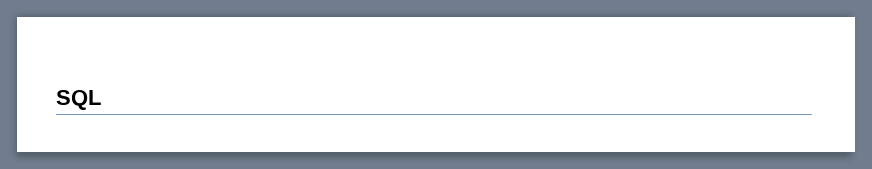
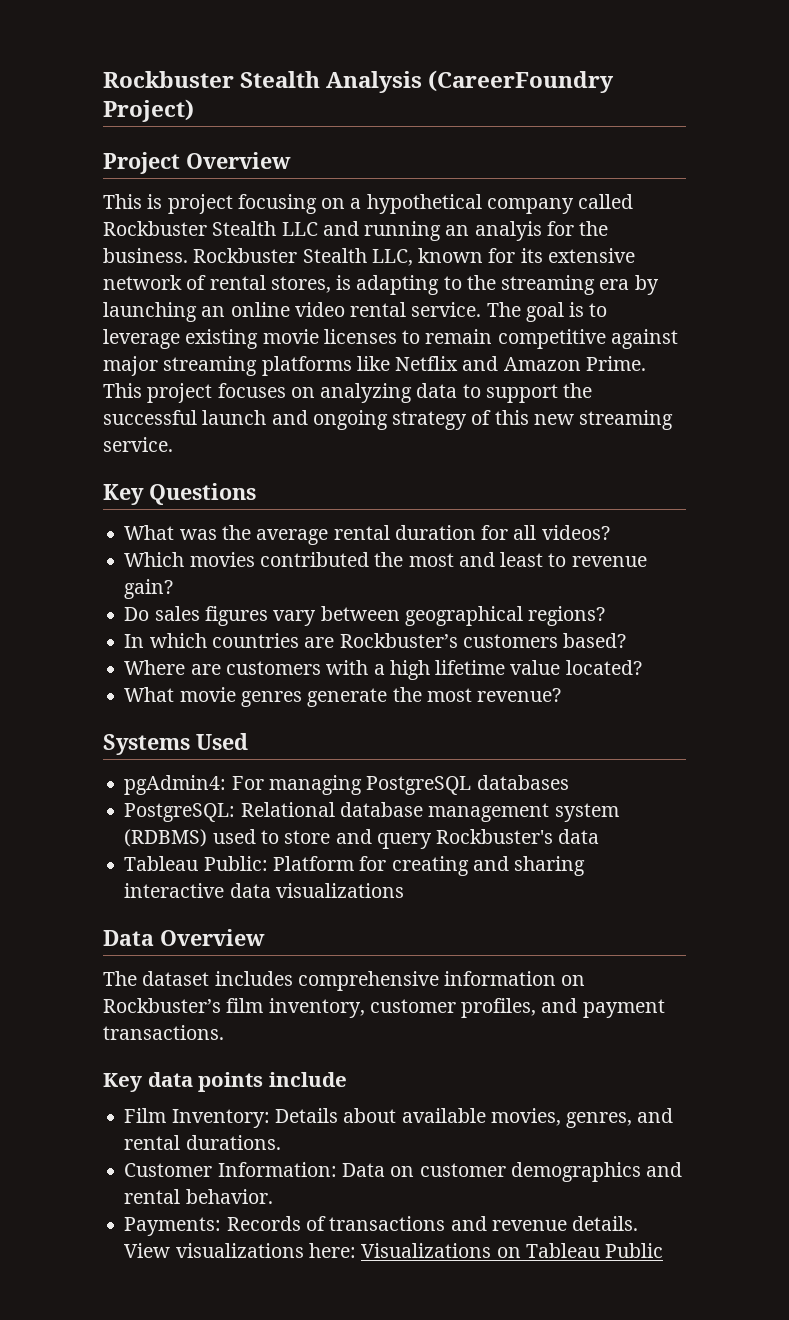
[56,90,101,110] SQL -> [103,70,615,93] [103,99,194,122] [103,152,291,174] [103,194,634,214] [103,221,609,241] [103,248,635,266] [103,275,659,295] [103,302,608,322] [103,329,678,349] [103,356,646,376] [103,383,593,403] [103,410,674,430] [103,437,173,452] [103,483,256,505] [124,525,610,545] [124,552,647,567] [124,579,174,599] [124,606,606,626] [124,633,627,648] [124,660,642,680] [124,687,562,707] [103,733,248,755] [124,775,569,795] [124,802,619,822] [124,829,600,849] [124,856,586,876] [124,883,404,898] [103,929,265,946] [103,971,586,991] [103,998,665,1018] [103,1025,224,1040] [103,1072,347,1092] [124,1108,674,1128] [124,1135,281,1150] [124,1162,683,1182] [124,1189,273,1204] [124,1216,639,1236] [124,1243,664,1258] Rockbuster Stealth Analysis (CareerFoundry Project) // Project Overview // This is project focusing on a hypothetical company called Rockbuster Stealth LLC and running an analyis for the business. Rockbuster Stealth LLC, known for its extensive network of rental stores, is adapting to the streaming era by launching an online video rental service. The goal is to leverage existing movie licenses to remain competitive against major streaming platforms like Netflix and Amazon Prime. This project focuses on analyzing data to support the successful launch and ongoing strategy of this new streaming service. // Key Questions // What was the average rental duration for all videos? // Which movies contributed the most and least to revenue gain? // Do sales figures vary between geographical regions? // In which countries are Rockbuster’s customers based? // Where are customers with a high lifetime value located? // What movie genres generate the most revenue? // Systems Used // pgAdmin4: For managing PostgreSQL databases // PostgreSQL: Relational database management system (RDBMS) used to store and query Rockbuster's data // Tableau Public: Platform for creating and sharing interactive data visualizations // Data Overview // The dataset includes comprehensive information on Rockbuster’s film inventory, customer profiles, and payment transactions. // Key data points include // Film Inventory: Details about available movies, genres, and rental durations. // Customer Information: Data on customer demographics and rental behavior. // Payments: Records of transactions and revenue details. View visualizations here: Visualizations on Tableau Public

